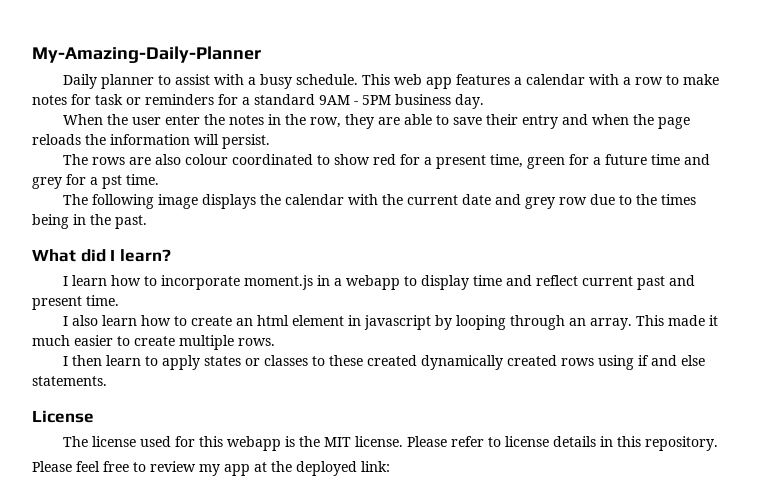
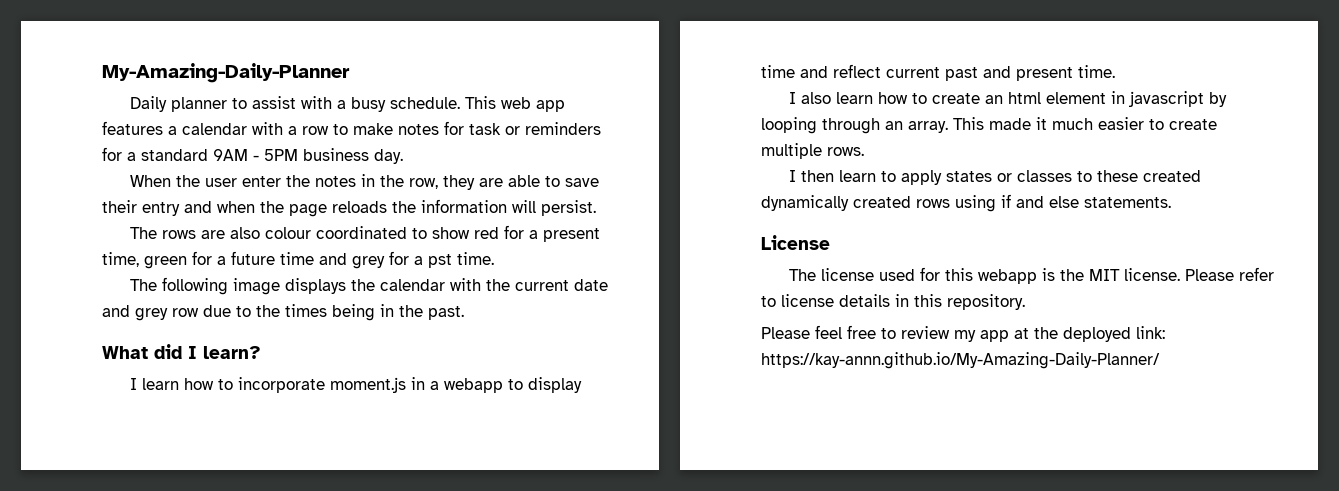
(390, 466) none -> [761,352,1160,369] https://kay-annn.github.io/My-Amazing-Daily-Planner/

